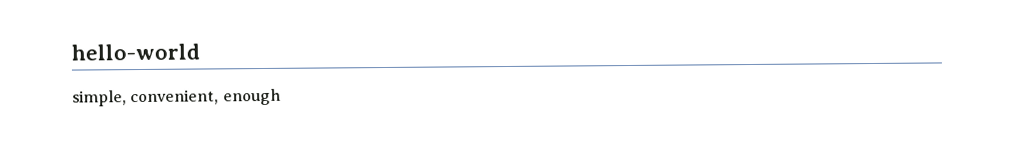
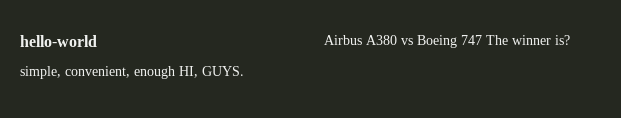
(281, 97) none -> [179,66,244,78] [324,35,570,48] HI, GUYS. // Airbus A380 vs Boeing 747 The winner is?

